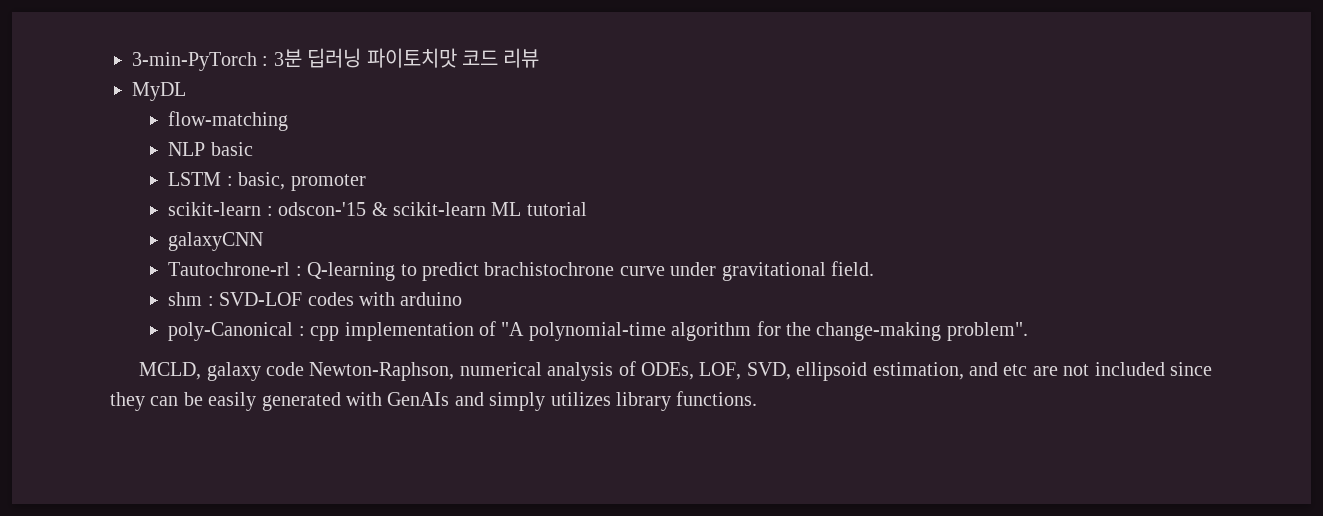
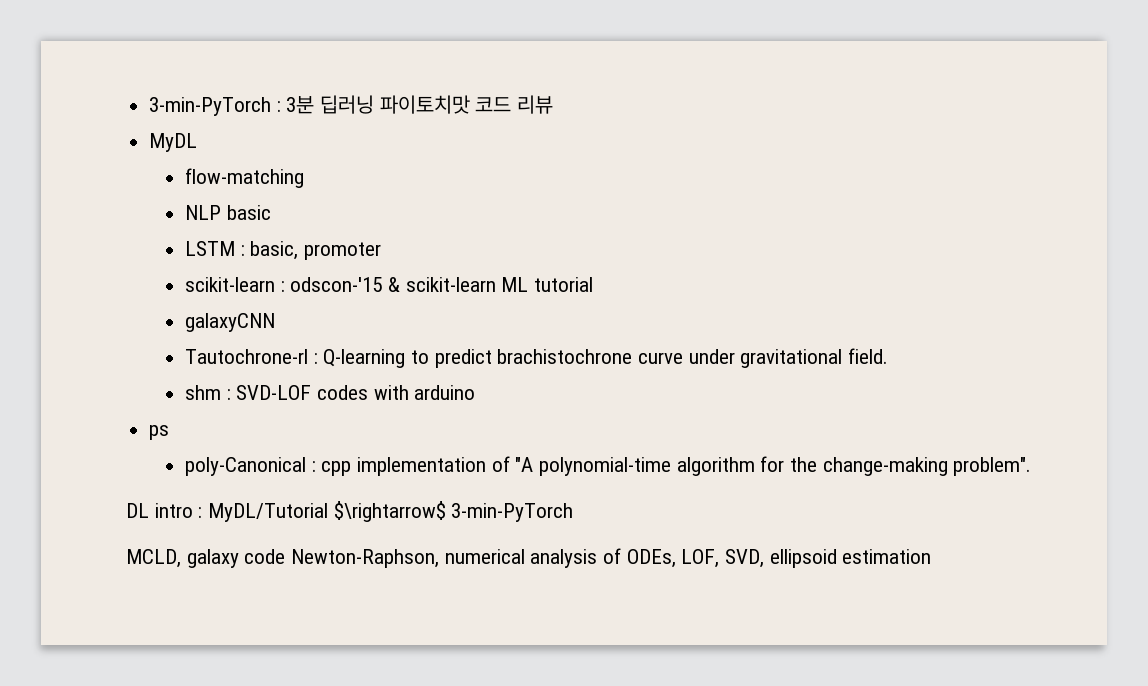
(463, 299) none -> [149,425,170,440] // ps
(1028, 331) none -> [126,501,574,522] // DL intro : MyDL/Tutorial $\rightarrow$ 3-min-PyTorch
[872,362,1212,380] [110,391,758,411] estimation, and etc are not included since they can be easily generated with GenAIs and simply utilizes library functions. -> [842,549,932,564] estimation

